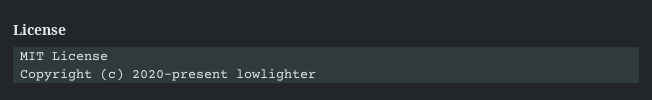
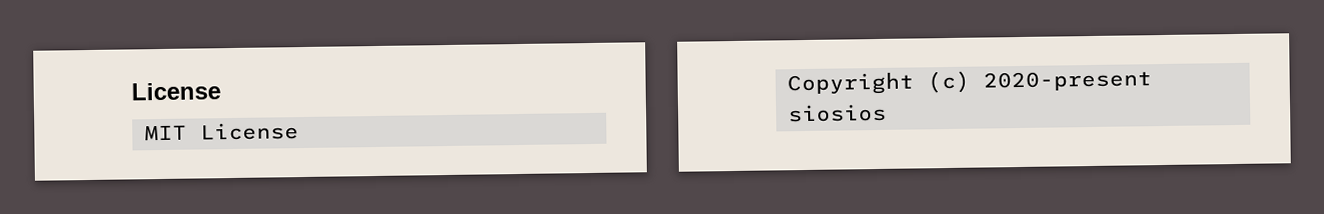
[235,69,316,81] lowlighter -> [787,103,888,123] siosios

